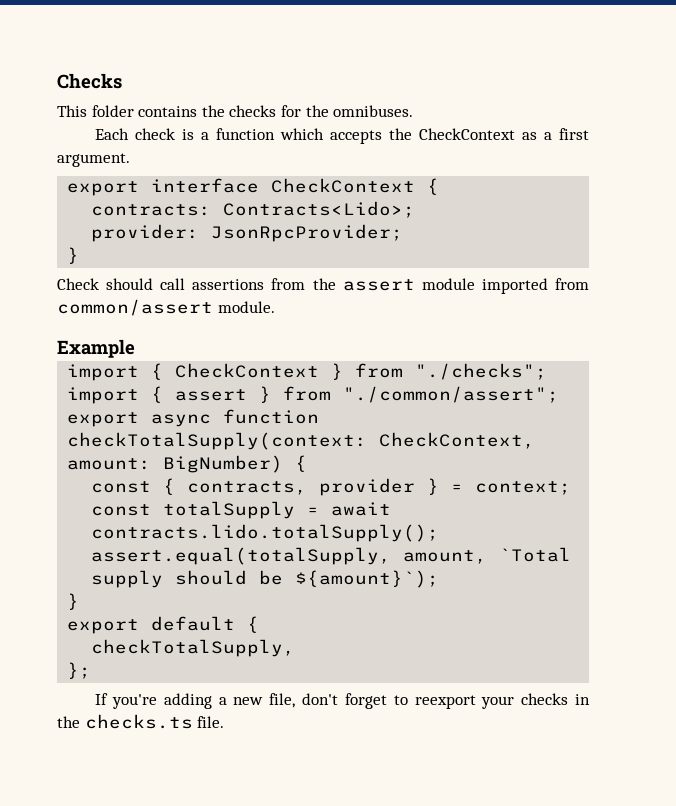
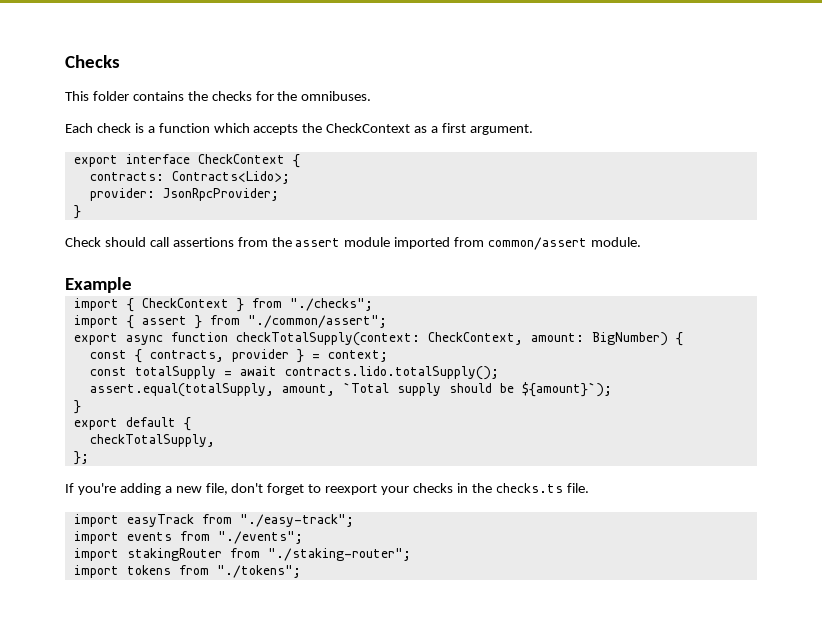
(225, 722) none -> [73,514,354,527] [73,531,303,544] [73,548,411,561] [73,565,301,578] // import easyTrack from "./easy-track"; // import events from "./events"; // import stakingRouter from "./staking-router"; // import tokens from "./tokens";

